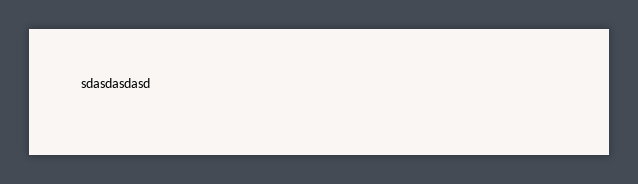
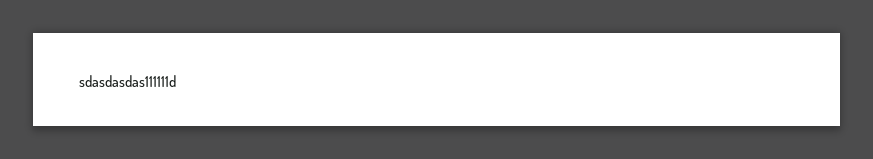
[81,78,150,88] sdasdasdasd -> [79,75,176,87] sdasdasdas111111d

